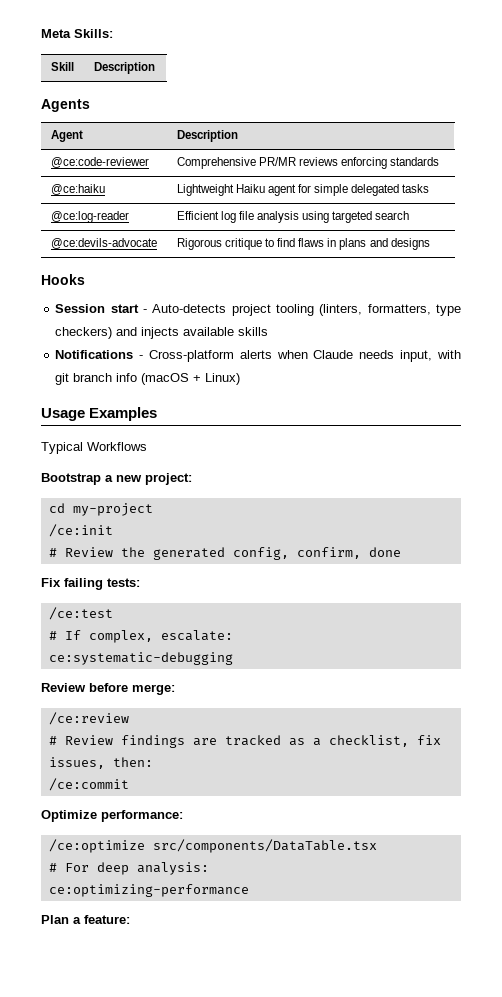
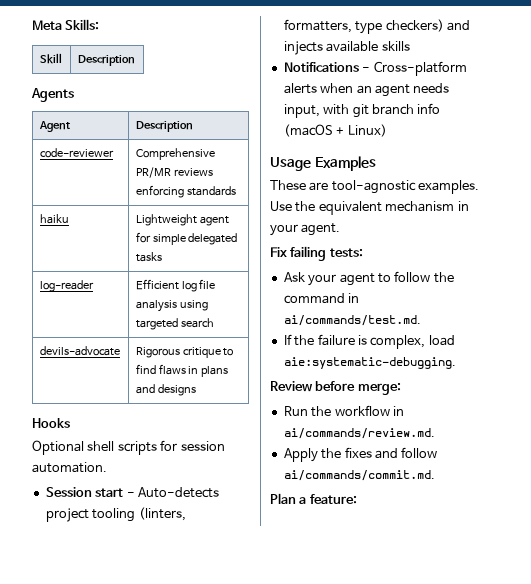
[50,157,149,168] @ce:code-reviewer -> [39,148,114,158] code-reviewer
[50,184,105,195] @ce:haiku -> [39,214,69,224] haiku
[235,184,265,193] Haiku -> (197, 220) none
[50,211,129,223] @ce:log-reader -> [39,280,94,292] log-reader
[50,238,157,249] @ce:devils-advocate -> [39,346,120,356] devils-advocate
(85, 279) none -> [32,440,225,455] [32,462,107,473] // Optional shell scripts for session automation.
[313,350,354,359] Claude -> [356,84,410,97] an agent
[41,442,147,454] [41,473,192,485] [48,503,153,516] [48,524,113,537] [48,547,401,560] [41,578,140,590] [48,607,113,620] [48,630,233,643] [48,652,233,665] [41,683,175,695] [48,712,129,725] [48,735,441,748] [48,757,153,769] [48,778,129,791] [41,810,183,822] [48,839,377,853] [48,862,209,875] [48,884,249,897] Typical Workflows // Bootstrap a new project: // cd my-project // /ce:init // # Review the generated config, confirm, done // Fix failing tests: // /ce:test // # If complex, escalate: // ce:systematic-debugging // Review before merge: // /ce:review // # Review findings are tracked as a checklist, fix issues, then: // /ce:commit // Optimize performance: // /ce:optimize src/components/DataTable.tsx // # For deep analysis: // ce:optimizing-performance -> [270,180,480,194] [270,201,469,215] [270,223,341,236] [270,246,363,261] [283,271,454,286] [283,293,360,304] [283,315,421,326] [283,334,455,349] [283,357,456,369] [270,381,401,395] [283,405,404,417] [283,428,435,439] [283,447,438,462] [283,470,435,481] These are tool-agnostic examples. Use the equivalent mechanism in your agent. // Fix failing tests: // Ask your agent to follow the command in ai/commands/test.md. // If the failure is complex, load aie:systematic-debugging. // Review before merge: // Run the workflow in ai/commands/review.md. // Apply the fixes and follow ai/commands/commit.md.

